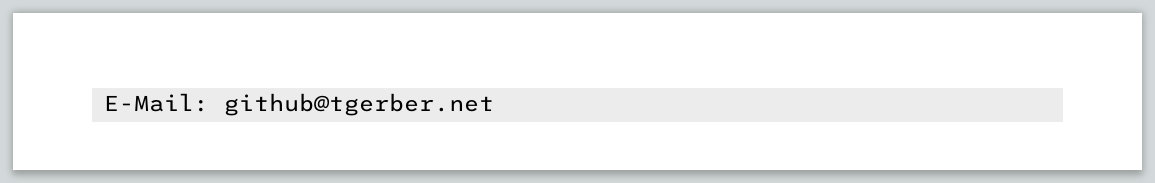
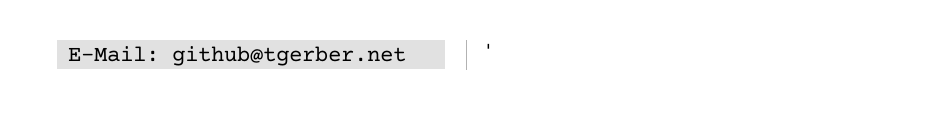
(495, 104) none -> [486,43,491,57] // '

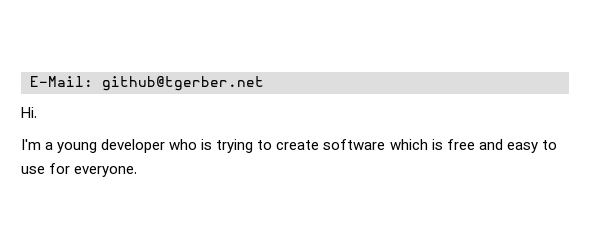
[486,43,491,57] ' -> [21,107,37,118] [21,139,557,153] [21,163,138,177] Hi. // I'm a young developer who is trying to create software which is free and easy to use for everyone.

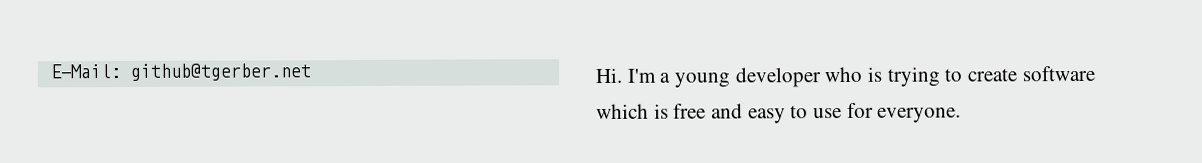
(37, 112) // -> (623, 75) none

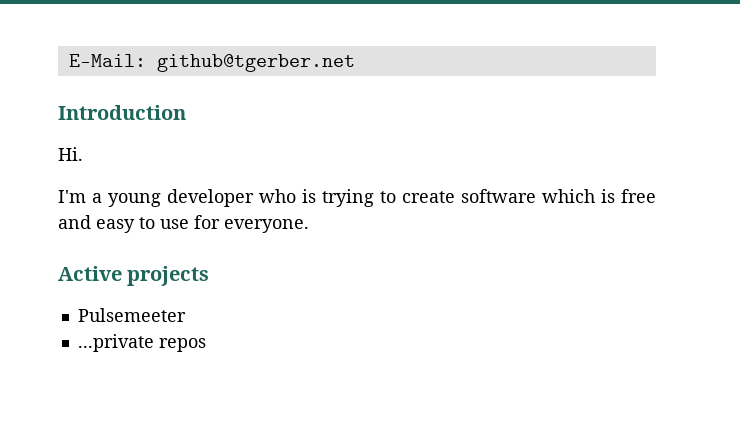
(311, 72) none -> [58,105,186,120] // Introduction
(623, 75) none -> (83, 154) //
(962, 115) none -> [58,266,210,286] [77,308,186,322] [77,334,206,352] // Active projects // Pulsemeeter // ...private repos

